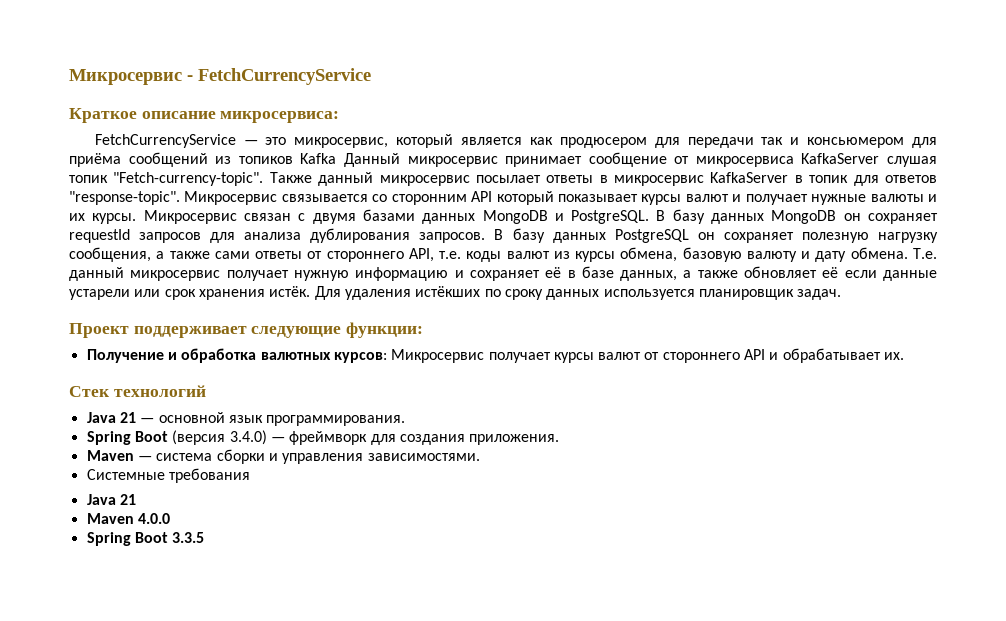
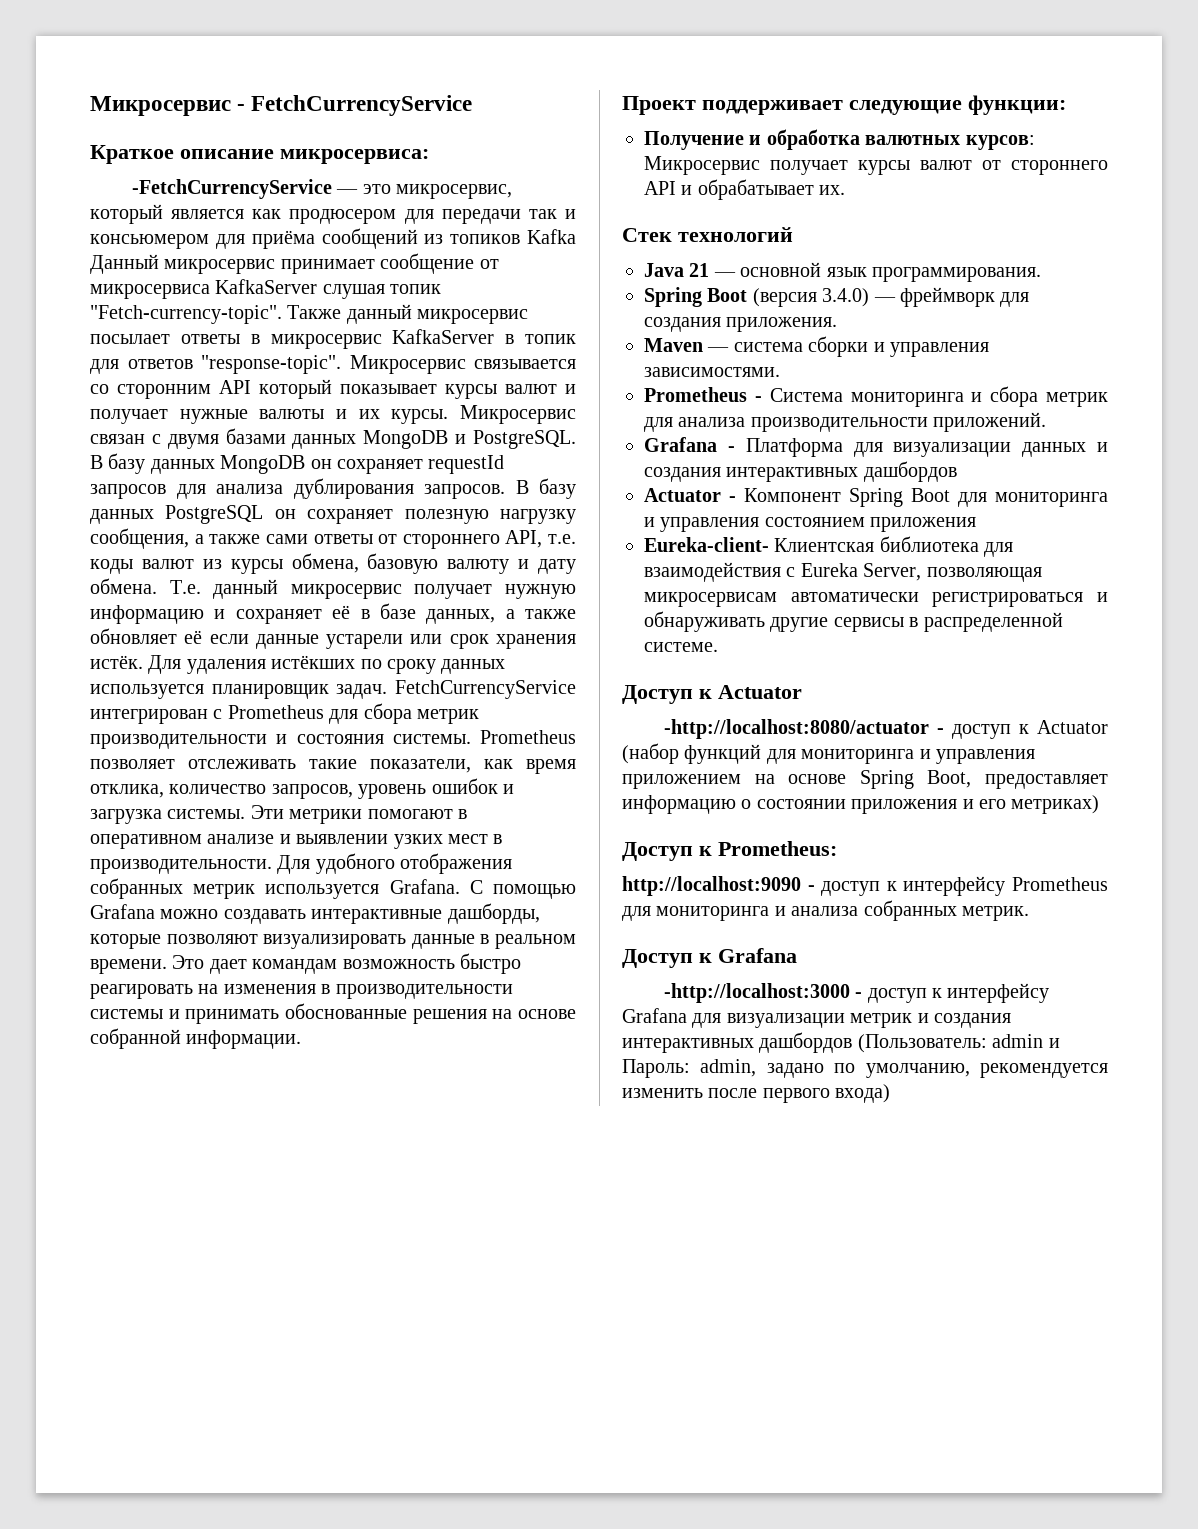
[94,134,236,148] FetchCurrencyService -> [131,179,332,199] -FetchCurrencyService
(842, 294) none -> [395,680,576,699] [90,703,479,724] [90,730,576,749] [90,759,576,774] [90,778,514,799] [90,805,467,824] [90,834,503,849] [90,853,513,874] [90,878,576,899] [90,903,540,924] [90,934,576,949] [90,953,521,974] [90,984,513,999] [90,1003,576,1024] [90,1028,302,1049] FetchCurrencyService интегрирован с Prometheus для сбора метрик производительности и состояния системы. Prometheus позволяет отслеживать такие показатели, как время отклика, количество запросов, уровень ошибок и загрузка системы. Эти метрики помогают в оперативном анализе и выявлении узких мест в производительности. Для удобного отображения собранных метрик используется Grafana. С помощью Grafana можно создавать интерактивные дашборды, которые позволяют визуализировать данные в реальном времени. Это дает командам возможность быстро реагировать на изменения в производительности системы и принимать обоснованные решения на основе собранной информации.
[86,468,250,483] [86,494,136,505] [86,513,170,524] [86,532,205,546] Системные требования // Java 21 // Maven 4.0.0 // Spring Boot 3.3.5 -> [644,386,1108,407] [644,412,1047,432] [644,437,1108,457] [644,461,957,482] [644,488,1108,507] [644,517,977,532] [644,536,1014,557] [644,562,1042,582] [644,592,1108,607] [644,611,1063,632] [644,642,718,652] [622,685,802,704] [663,719,1108,739] [622,743,1035,764] [622,770,1108,789] [622,795,1100,814] [622,841,837,861] [622,876,1108,896] [622,900,1029,921] [622,948,797,968] [663,983,1050,1003] [622,1008,1011,1028] [622,1032,1060,1053] [622,1059,1108,1078] [622,1084,891,1103] Prometheus - Система мониторинга и сбора метрик для анализа производительности приложений. // Grafana - Платформа для визуализации данных и создания интерактивных дашбордов // Actuator - Компонент Spring Boot для мониторинга и управления состоянием приложения // Eureka-client- Клиентская библиотека для взаимодействия с Eureka Server, позволяющая микросервисам автоматически регистрироваться и обнаруживать другие сервисы в распределенной системе. // Доступ к Actuator // -http://localhost:8080/actuator - доступ к Actuator (набор функций для мониторинга и управления приложением на основе Spring Boot, предоставляет информацию о состоянии приложения и его метриках) // Доступ к Prometheus: // http://localhost:9090 - доступ к интерфейсу Prometheus для мониторинга и анализа собранных метрик. // Доступ к Grafana // -http://localhost:3000 - доступ к интерфейсу Grafana для визуализации метрик и создания интерактивных дашбордов (Пользователь: admin и Пароль: admin, задано по умолчанию, рекомендуется изменить после первого входа)

